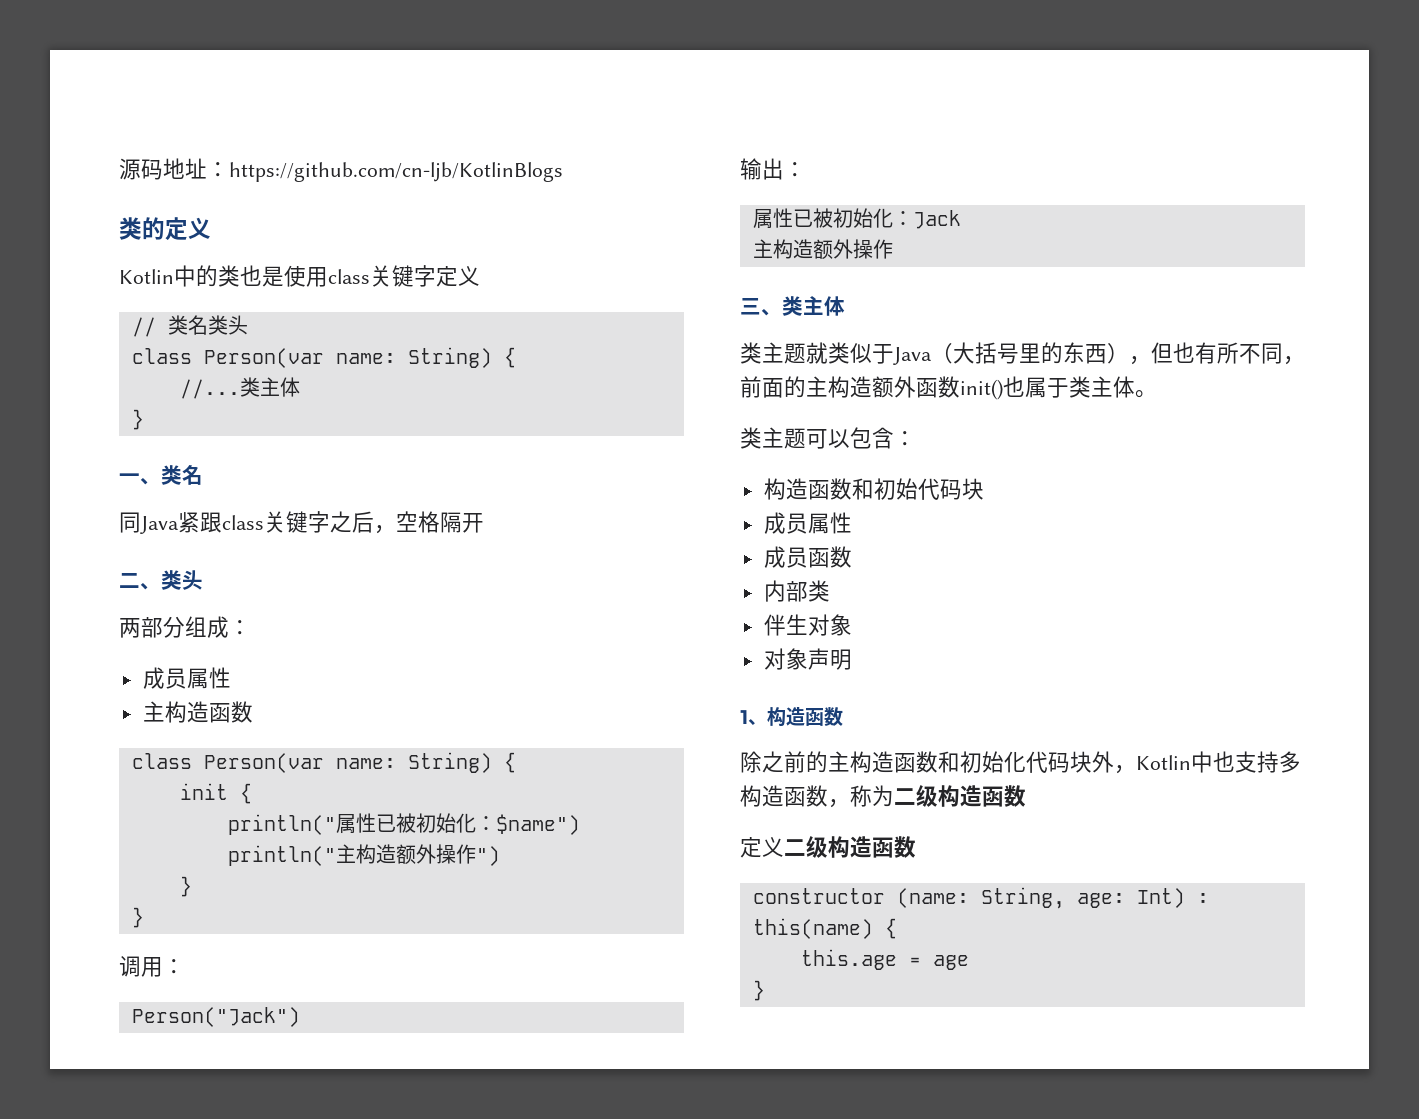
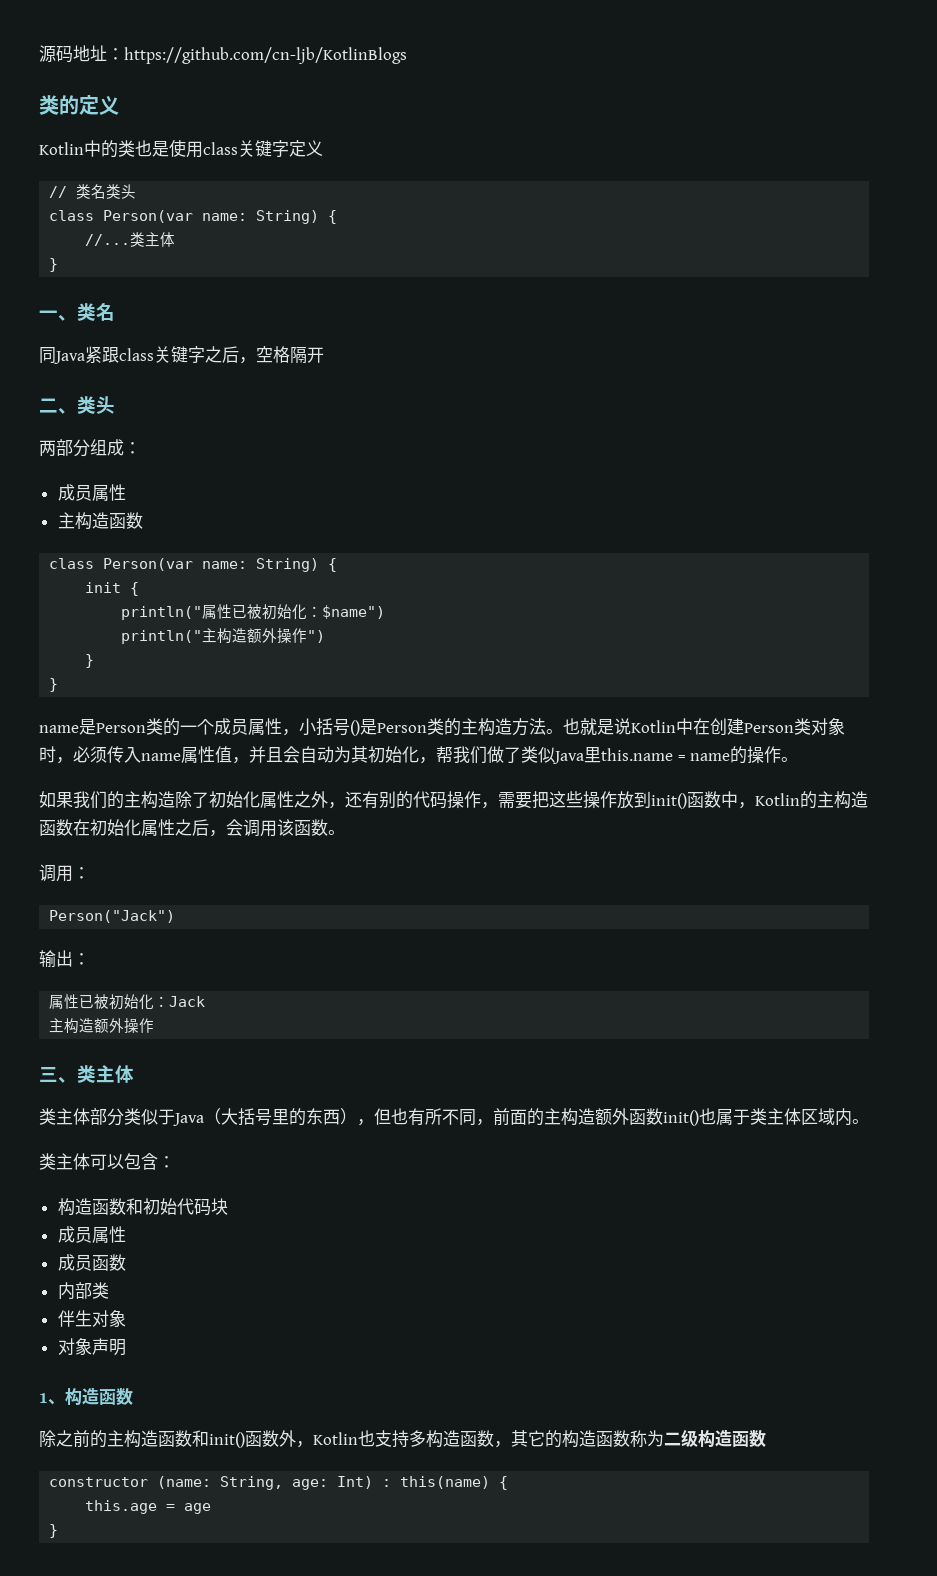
(144, 917) none -> [39,718,845,736] [39,746,799,764] [39,791,868,809] [39,819,345,837] // name是Person类的一个成员属性，小括号()是Person类的主构造方法。也就是说Kotlin中在创建Person类对象时，必须传入name属性值，并且会自动为其初始化，帮我们做了类似Java里this.name = name的操作。 // 如果我们的主构造除了初始化属性之外，还有别的代码操作，需要把这些操作放到init()函数中，Kotlin的主构造函数在初始化属性之后，会调用该函数。
[784,342,828,364] 题就 -> [73,1108,124,1126] 体部分
(1135, 387) none -> [801,1108,852,1126] 区域内
[784,428,806,449] 题 -> [73,1153,90,1170] 体
[960,751,1092,773] 初始化代码块 -> [209,1430,279,1448] init()函数
[1191,751,1213,773] 中 -> (358, 1438) none
[850,785,1026,807] [740,837,784,858] 称为二级构造函数 // 定义 -> [511,1430,664,1448] 其它的构造函数称为

